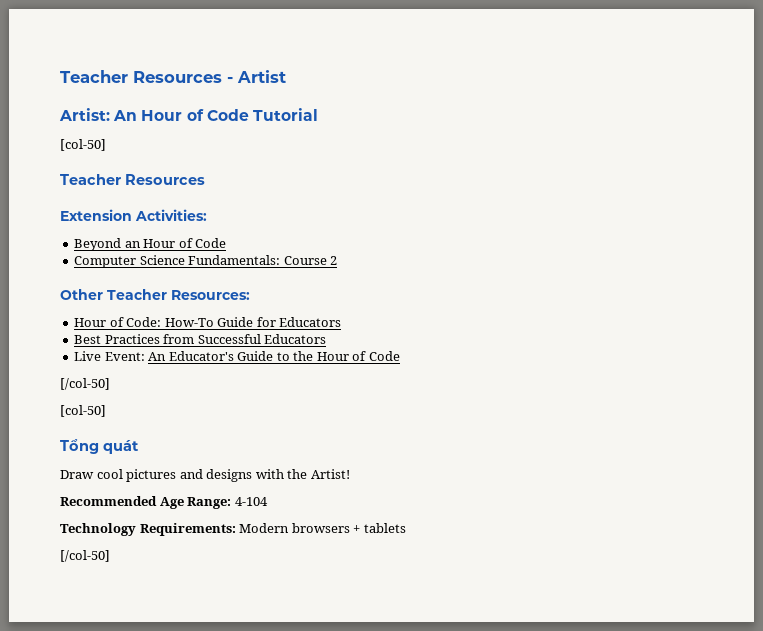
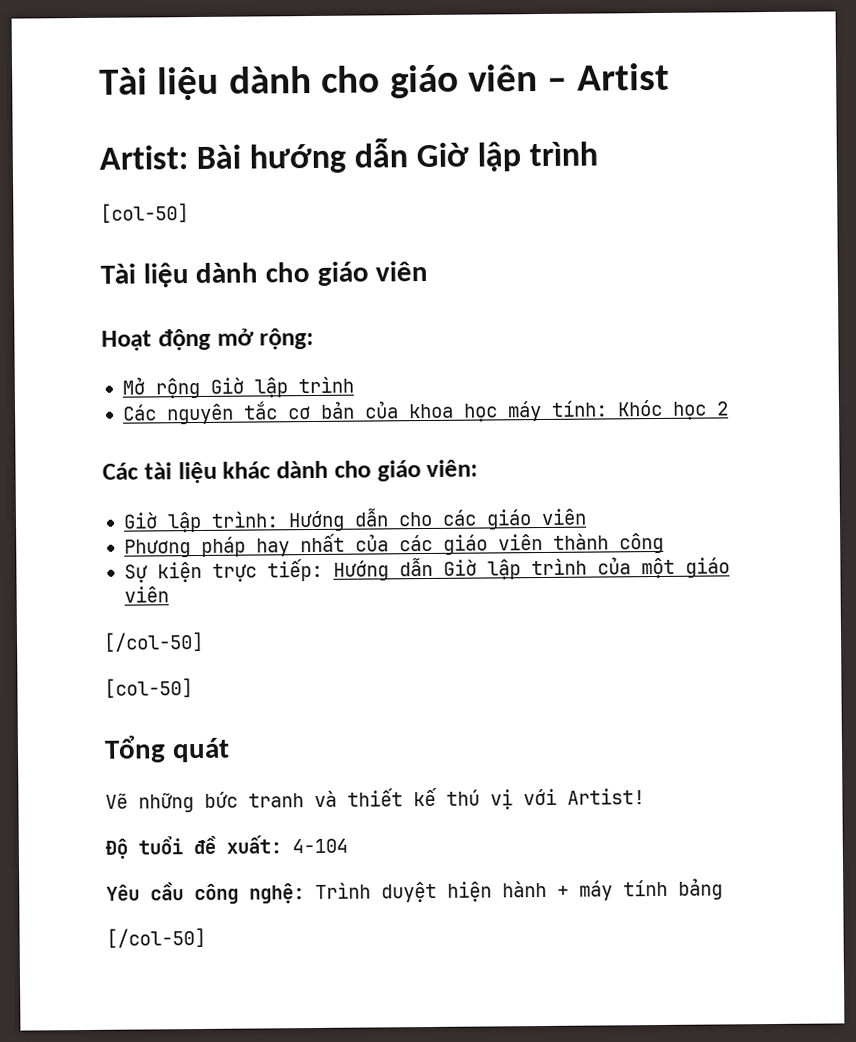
[60,70,286,83] [59,108,318,121] [60,139,106,151] [60,174,205,185] [60,209,207,221] [74,238,227,251] [74,255,338,268] [60,289,250,300] [74,317,342,327] [74,334,327,344] [74,351,400,361] [60,378,110,390] [60,405,106,417] [60,439,139,454] [60,469,350,482] [60,496,268,509] [60,523,406,536] Teacher Resources - Artist // Artist: An Hour of Code Tutorial // [col-50] // Teacher Resources // Extension Activities: // Beyond an Hour of Code // Computer Science Fundamentals: Course 2 // Other Teacher Resources: // Hour of Code: How-To Guide for Educators // Best Practices from Successful Educators // Live Event: An Educator's Guide to the Hour of Code // [/col-50] // [col-50] // Tổng quát // Draw cool pictures and designs with the Artist! // Recommended Age Range: 4-104 // Technology Requirements: Modern browsers + tablets -> [99,62,670,101] [99,138,599,174] [100,203,189,223] [100,260,429,288] [101,327,315,351] [121,376,354,399] [121,399,729,425] [102,459,479,484] [122,508,587,533] [123,532,664,558] [123,557,730,583] [123,586,169,603] [103,631,204,652] [104,678,193,698] [104,735,230,763] [105,787,645,813] [105,835,348,859] [106,878,723,905] Tài liệu dành cho giáo viên – Artist // Artist: Bài hướng dẫn Giờ lập trình // [col-50] // Tài liệu dành cho giáo viên // Hoạt động mở rộng: // Mở rộng Giờ lập trình // Các nguyên tắc cơ bản của khoa học máy tính: Khóc học 2 // Các tài liệu khác dành cho giáo viên: // Giờ lập trình: Hướng dẫn cho các giáo viên // Phương pháp hay nhất của các giáo viên thành công // Sự kiện trực tiếp: Hướng dẫn Giờ lập trình của một giáo viên // [/col-50] // [col-50] // Tổng quát // Vẽ những bức tranh và thiết kế thú vị với Artist! // Độ tuổi đề xuất: 4-104 // Yêu cầu công nghệ: Trình duyệt hiện hành + máy tính bảng

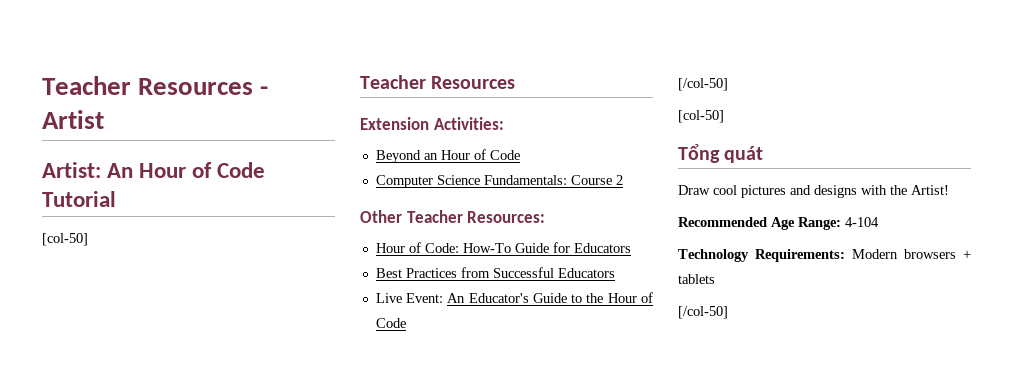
[99,62,670,101] [99,138,599,174] [100,203,189,223] [100,260,429,288] [101,327,315,351] [121,376,354,399] [121,399,729,425] [102,459,479,484] [122,508,587,533] [123,532,664,558] [123,557,730,583] [123,586,169,603] [103,631,204,652] [104,678,193,698] [104,735,230,763] [105,787,645,813] [105,835,348,859] [106,878,723,905] Tài liệu dành cho giáo viên – Artist // Artist: Bài hướng dẫn Giờ lập trình // [col-50] // Tài liệu dành cho giáo viên // Hoạt động mở rộng: // Mở rộng Giờ lập trình // Các nguyên tắc cơ bản của khoa học máy tính: Khóc học 2 // Các tài liệu khác dành cho giáo viên: // Giờ lập trình: Hướng dẫn cho các giáo viên // Phương pháp hay nhất của các giáo viên thành công // Sự kiện trực tiếp: Hướng dẫn Giờ lập trình của một giáo viên // [/col-50] // [col-50] // Tổng quát // Vẽ những bức tranh và thiết kế thú vị với Artist! // Độ tuổi đề xuất: 4-104 // Yêu cầu công nghệ: Trình duyệt hiện hành + máy tính bảng -> [42,76,269,95] [42,110,104,129] [42,162,266,178] [42,191,116,207] [42,233,88,246] [360,75,516,89] [360,117,504,130] [375,149,520,163] [375,175,623,188] [360,210,546,223] [375,242,631,253] [375,267,615,278] [375,292,653,303] [375,318,406,328] [678,78,728,91] [678,110,724,123] [678,144,764,163] [678,185,949,198] [678,217,879,230] [678,249,971,262] [678,274,715,284] Teacher Resources - Artist // Artist: An Hour of Code Tutorial // [col-50] // Teacher Resources // Extension Activities: // Beyond an Hour of Code // Computer Science Fundamentals: Course 2 // Other Teacher Resources: // Hour of Code: How-To Guide for Educators // Best Practices from Successful Educators // Live Event: An Educator's Guide to the Hour of Code // [/col-50] // [col-50] // Tổng quát // Draw cool pictures and designs with the Artist! // Recommended Age Range: 4-104 // Technology Requirements: Modern browsers + tablets

